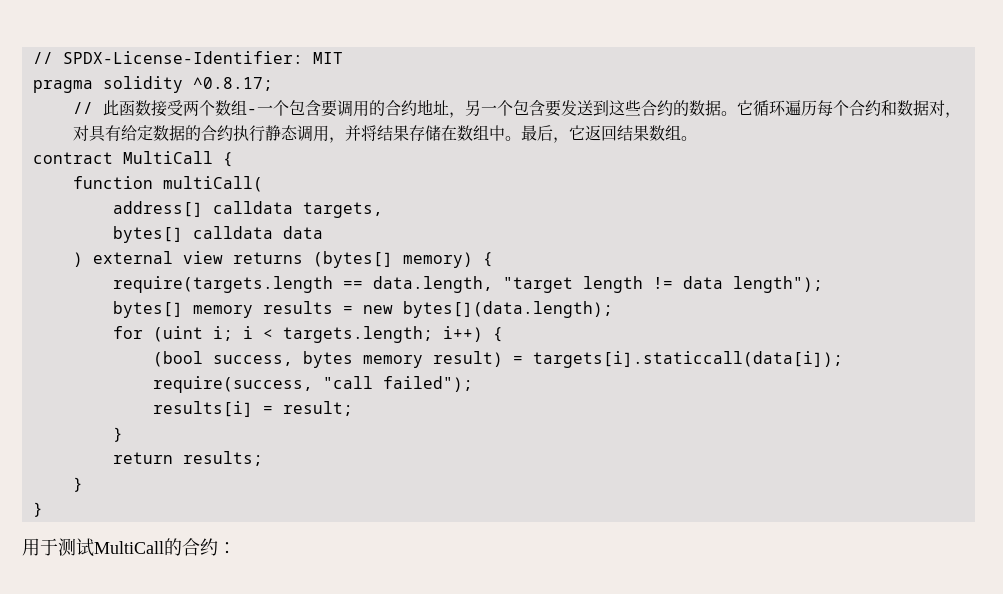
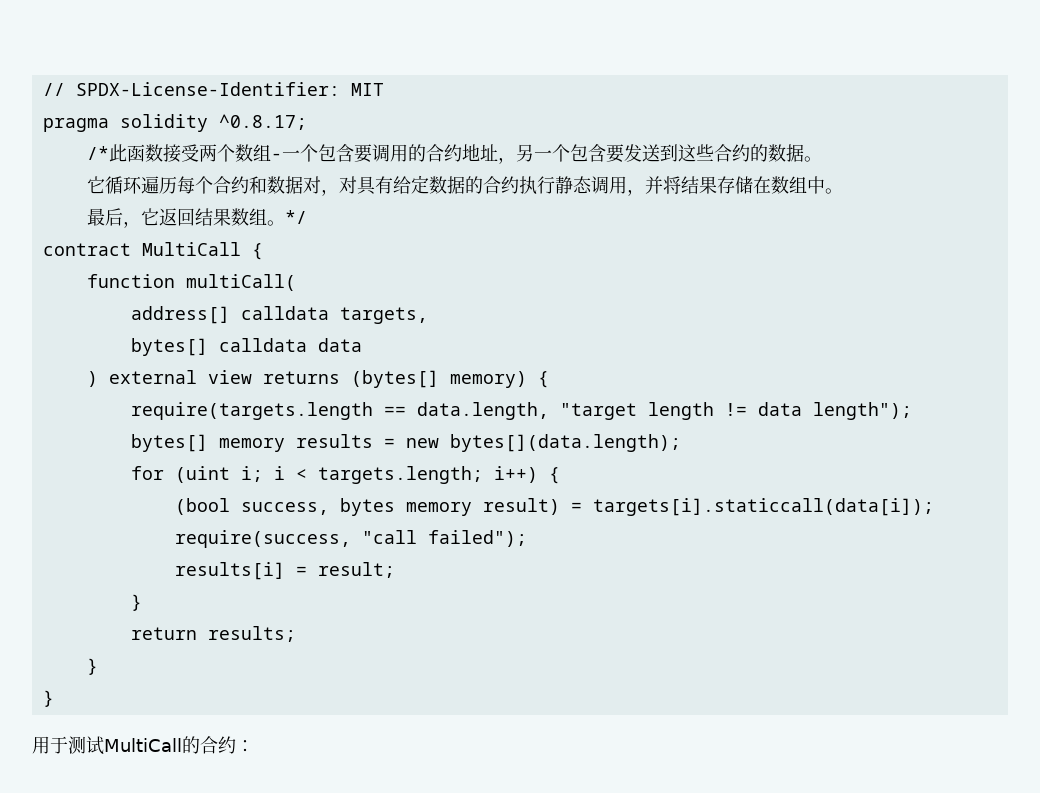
[72,102,93,114] // -> [86,146,109,160] /*
(737, 113) none -> (822, 159) //
(521, 138) none -> (843, 191) //
(697, 138) none -> [284,210,307,224] */

